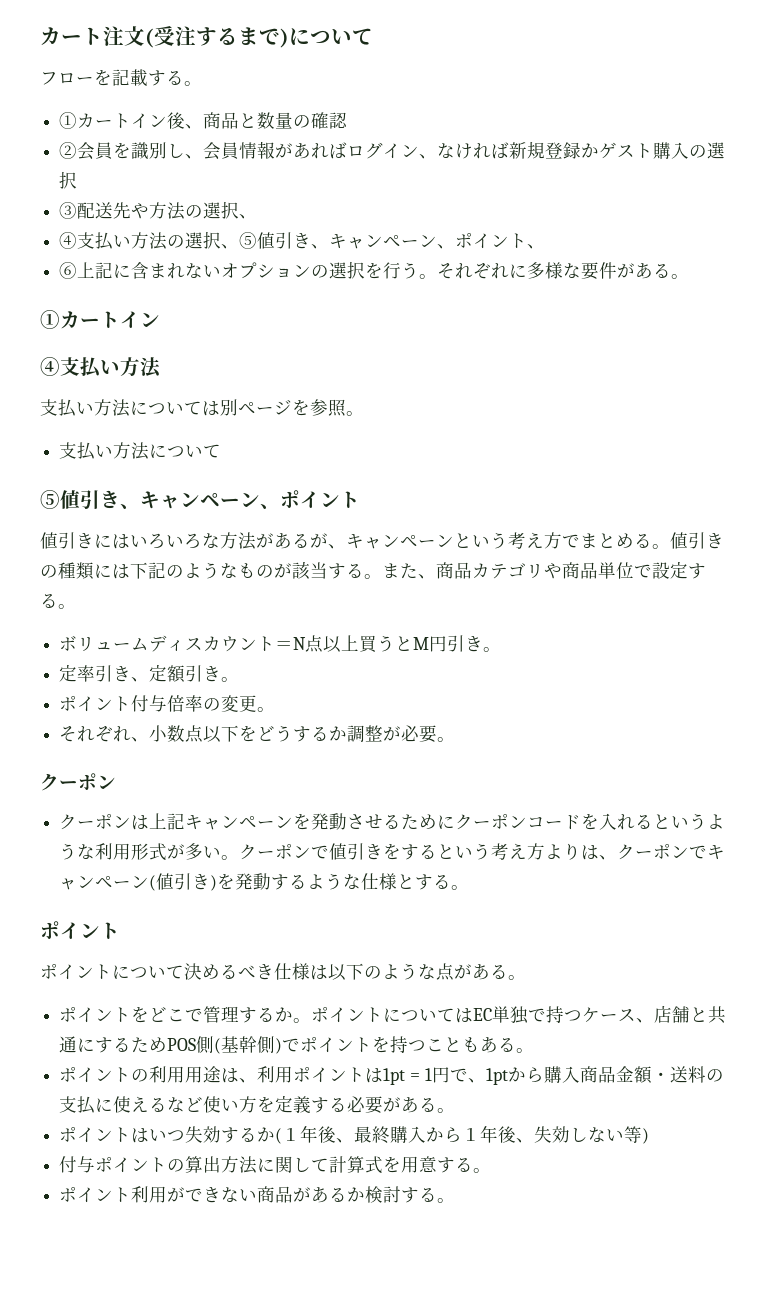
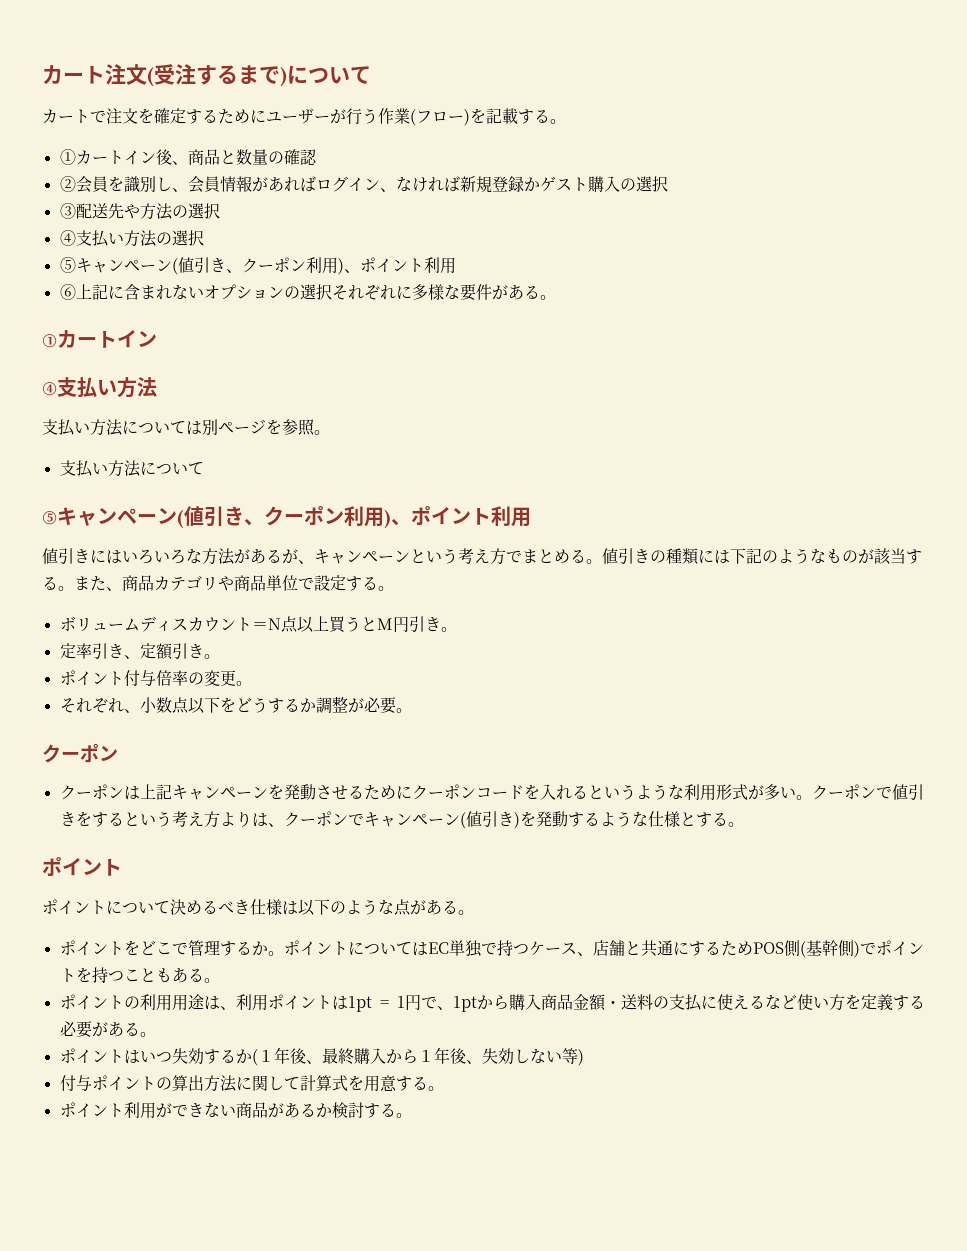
[40,72,94,85] フロー -> [42,108,470,126] カートで注文を確定するためにユーザーが行う作業(フロー)
[239,214,258,219] 、 -> (220, 211) none
[221,232,546,249] 、⑤値引き、キャンペーン、ポイント、 -> [59,257,456,275] // ⑤キャンペーン(値引き、クーポン利用)、ポイント利用
[365,262,438,279] を行う。 -> (332, 292) none
[60,490,360,510] 値引き、キャンペーン、ポイント -> [57,506,531,529] キャンペーン(値引き、クーポン利用)、ポイント利用

